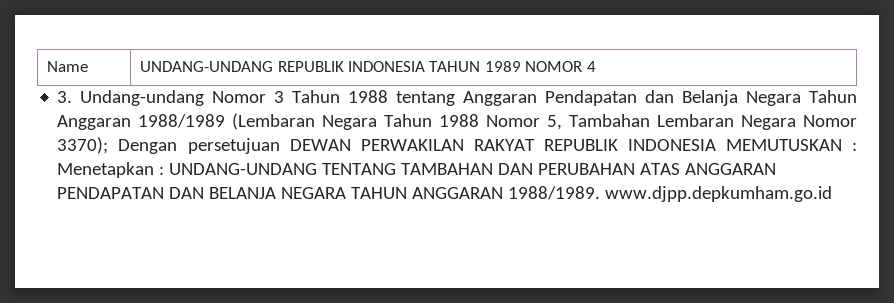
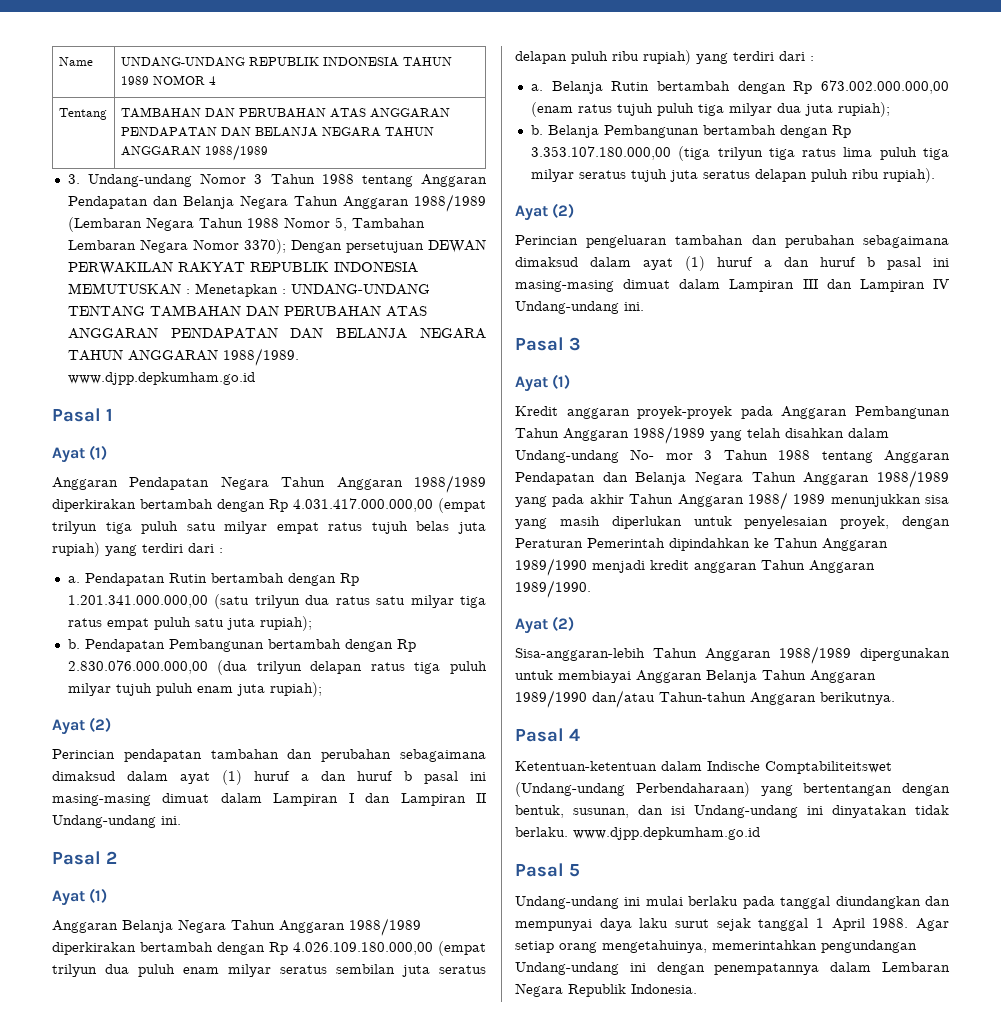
(596, 66) none -> [58,108,107,120] [120,107,450,118] [120,127,434,137] [120,145,268,161] // Tentang | TAMBAHAN DAN PERUBAHAN ATAS ANGGARAN PENDAPATAN DAN BELANJA NEGARA TAHUN ANGGARAN 1988/1989
(833, 194) none -> [52,408,113,422] [52,445,108,463] [52,475,486,493] [52,498,486,513] [52,521,486,534] [52,542,223,557] [67,573,359,586] [67,594,487,609] [67,616,312,631] [67,639,416,652] [67,660,487,675] [67,682,322,697] [52,717,112,735] [52,749,487,762] [52,770,486,785] [52,793,487,806] [52,815,181,828] [52,851,117,865] [52,888,108,906] [52,918,421,936] [52,941,486,956] [52,964,486,977] [515,50,814,65] [530,80,949,94] [530,102,890,117] [530,125,851,138] [530,146,949,161] [530,168,935,183] [515,203,575,221] [515,235,949,248] [515,256,949,271] [515,279,950,292] [515,301,644,314] [515,337,581,351] [515,374,571,392] [515,406,950,419] [515,426,889,444] [515,449,950,463] [515,470,949,488] [515,492,949,510] [515,516,950,529] [515,538,888,551] [515,558,875,576] [515,580,591,598] [515,616,575,634] [515,646,950,664] [515,670,876,683] [515,690,895,708] [515,728,580,742] [515,761,892,774] [515,782,950,797] [515,805,949,818] [515,827,760,840] [515,863,580,877] [515,896,950,909] [515,918,949,931] [515,940,917,953] [515,962,950,975] [515,983,697,997] // Pasal 1 // Ayat (1) // Anggaran Pendapatan Negara Tahun Anggaran 1988/1989 diperkirakan bertambah dengan Rp 4.031.417.000.000,00 (empat trilyun tiga puluh satu milyar empat ratus tujuh belas juta rupiah) yang terdiri dari : // a. Pendapatan Rutin bertambah dengan Rp 1.201.341.000.000,00 (satu trilyun dua ratus satu milyar tiga ratus empat puluh satu juta rupiah); // b. Pendapatan Pembangunan bertambah dengan Rp 2.830.076.000.000,00 (dua trilyun delapan ratus tiga puluh milyar tujuh puluh enam juta rupiah); // Ayat (2) // Perincian pendapatan tambahan dan perubahan sebagaimana dimaksud dalam ayat (1) huruf a dan huruf b pasal ini masing-masing dimuat dalam Lampiran I dan Lampiran II Undang-undang ini. // Pasal 2 // Ayat (1) // Anggaran Belanja Negara Tahun Anggaran 1988/1989 diperkirakan bertambah dengan Rp 4.026.109.180.000,00 (empat trilyun dua puluh enam milyar seratus sembilan juta seratus delapan puluh ribu rupiah) yang terdiri dari : // a. Belanja Rutin bertambah dengan Rp 673.002.000.000,00 (enam ratus tujuh puluh tiga milyar dua juta rupiah); // b. Belanja Pembangunan bertambah dengan Rp 3.353.107.180.000,00 (tiga trilyun tiga ratus lima puluh tiga milyar seratus tujuh juta seratus delapan puluh ribu rupiah). // Ayat (2) // Perincian pengeluaran tambahan dan perubahan sebagaimana dimaksud dalam ayat (1) huruf a dan huruf b pasal ini masing-masing dimuat dalam Lampiran III dan Lampiran IV Undang-undang ini. // Pasal 3 // Ayat (1) // Kredit anggaran proyek-proyek pada Anggaran Pembangunan Tahun Anggaran 1988/1989 yang telah disahkan dalam Undang-undang No- mor 3 Tahun 1988 tentang Anggaran Pendapatan dan Belanja Negara Tahun Anggaran 1988/1989 yang pada akhir Tahun Anggaran 1988/ 1989 menunjukkan sisa yang masih diperlukan untuk penyelesaian proyek, dengan Peraturan Pemerintah dipindahkan ke Tahun Anggaran 1989/1990 menjadi kredit anggaran Tahun Anggaran 1989/1990. // Ayat (2) // Sisa-anggaran-lebih Tahun Anggaran 1988/1989 dipergunakan untuk membiayai Anggaran Belanja Tahun Anggaran 1989/1990 dan/atau Tahun-tahun Anggaran berikutnya. // Pasal 4 // Ketentuan-ketentuan dalam Indische Comptabiliteitswet (Undang-undang Perbendaharaan) yang bertentangan dengan bentuk, susunan, dan isi Undang-undang ini dinyatakan tidak berlaku. www.djpp.depkumham.go.id // Pasal 5 // Undang-undang ini mulai berlaku pada tanggal diundangkan dan mempunyai daya laku surut sejak tanggal 1 April 1988. Agar setiap orang mengetahuinya, memerintahkan pengundangan Undang-undang ini dengan penempatannya dalam Lembaran Negara Republik Indonesia.

